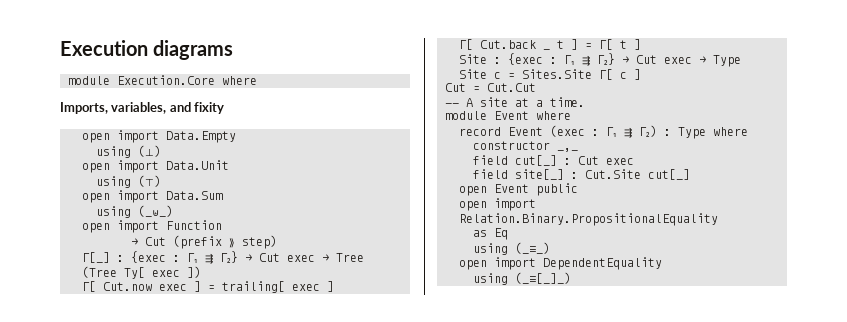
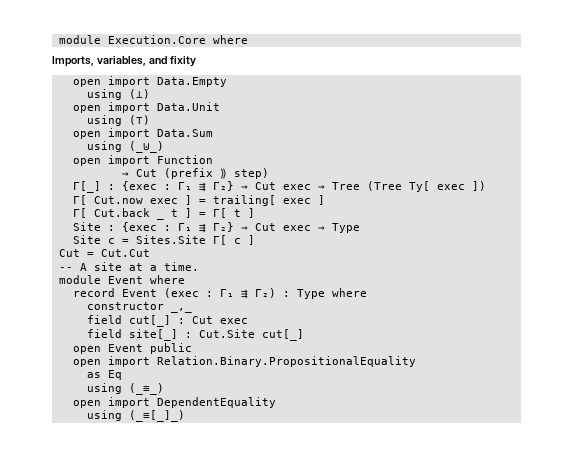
[60,40,234,60] Execution diagrams // -> (58, 39) none

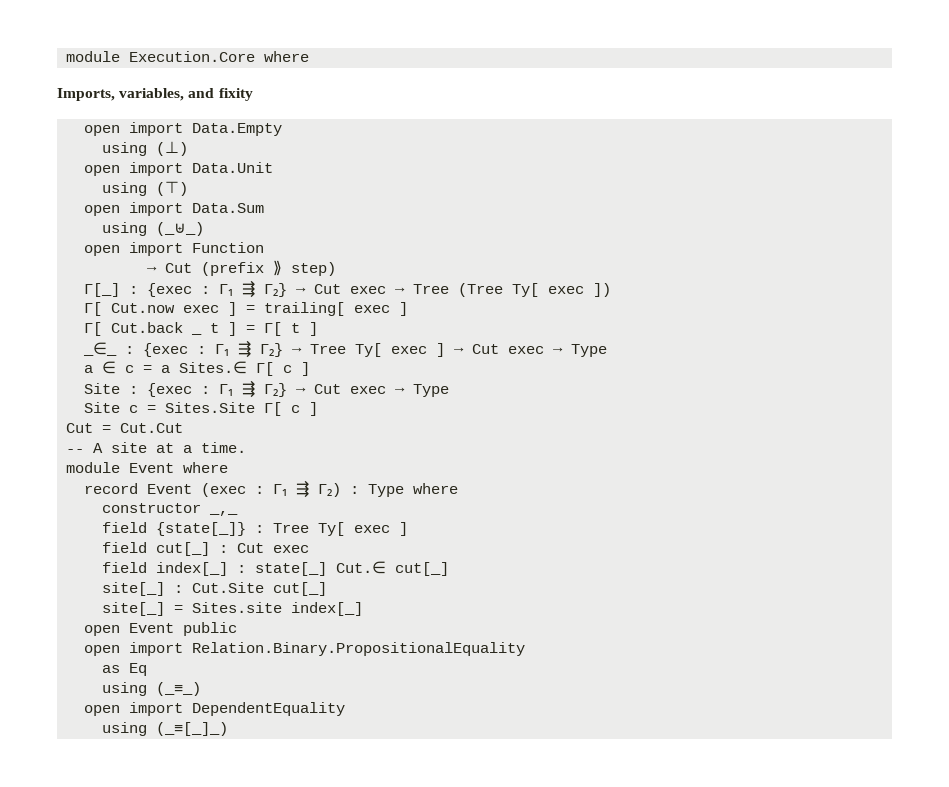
(255, 213) none -> [83,340,608,358] [84,361,311,376] // _∈_ : {exec : Γ₁ ⇶ Γ₂} → Tree Ty[ exec ] → Cut exec → Type // a ∈ c = a Sites.∈ Γ[ c ]
(192, 310) none -> [102,522,409,536] // field {state[_]} : Tree Ty[ exec ]
(122, 333) none -> [156,561,450,576] index[_] : state[_] Cut.∈ cut[_] //
(304, 335) none -> [102,602,364,616] // site[_] = Sites.site index[_]

